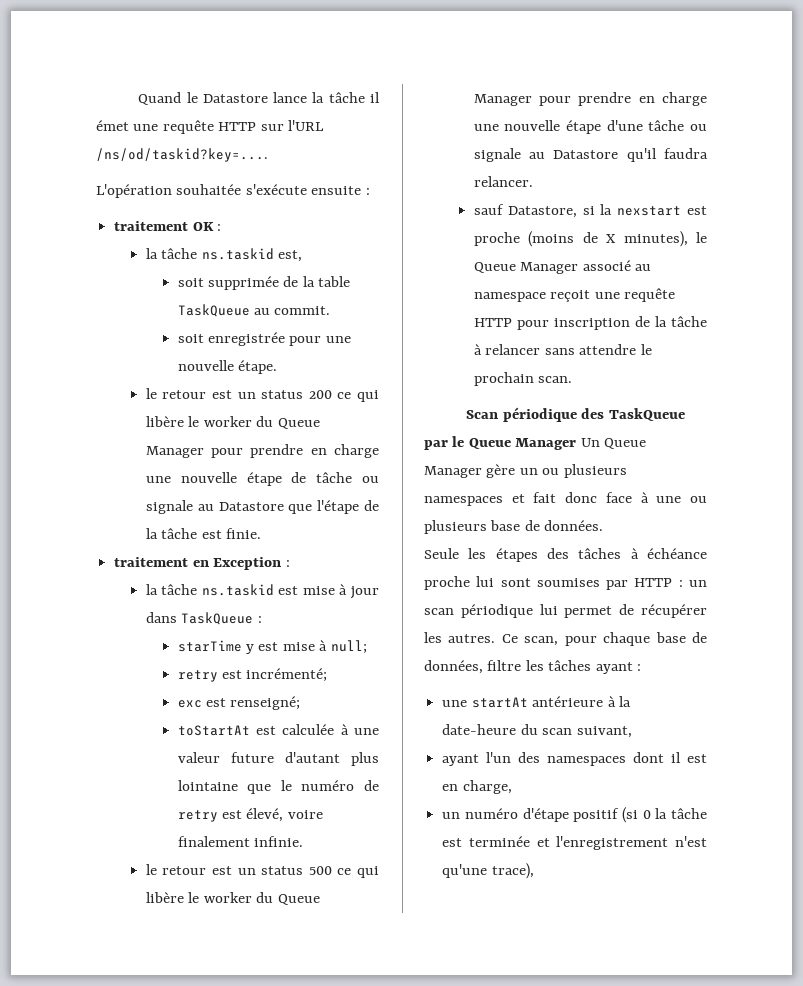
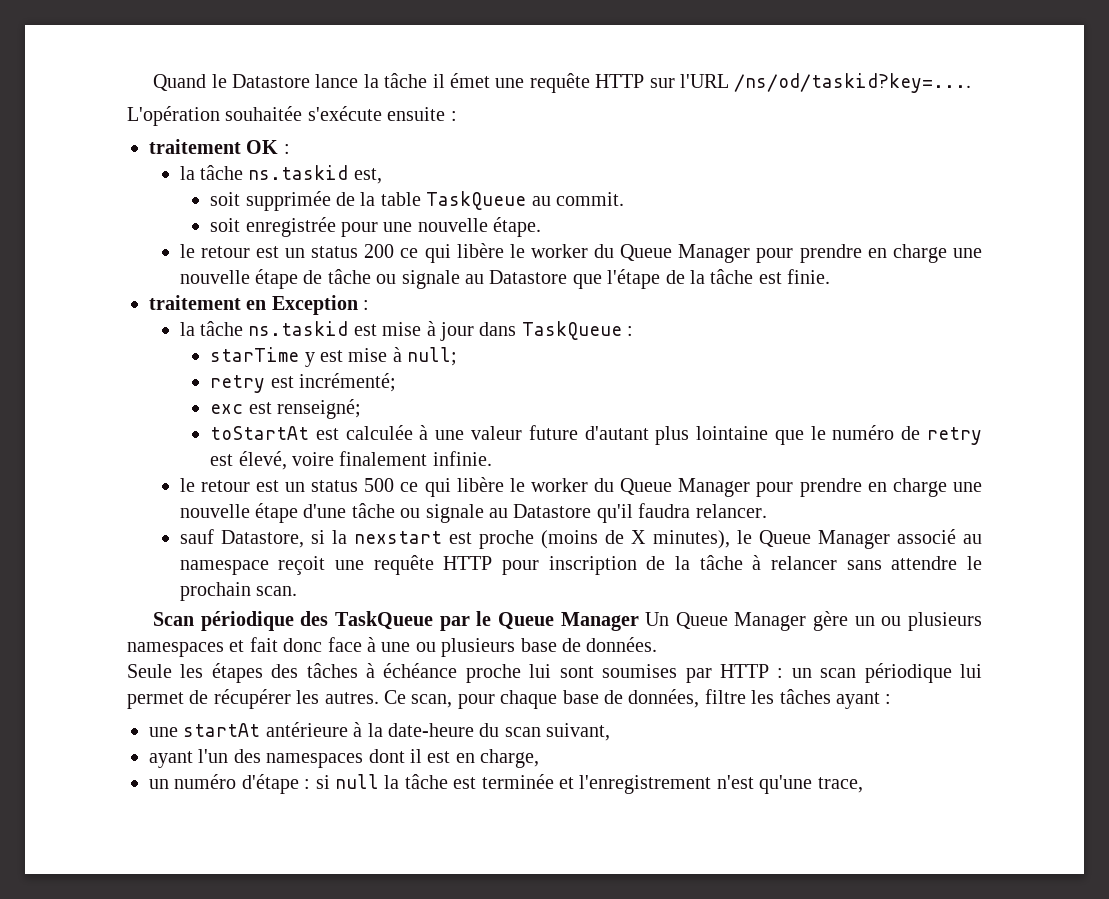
[573,807,651,823] positif (si 0 -> [304,774,379,789] : si null
[491,863,534,879] trace), -> [817,777,863,793] trace,

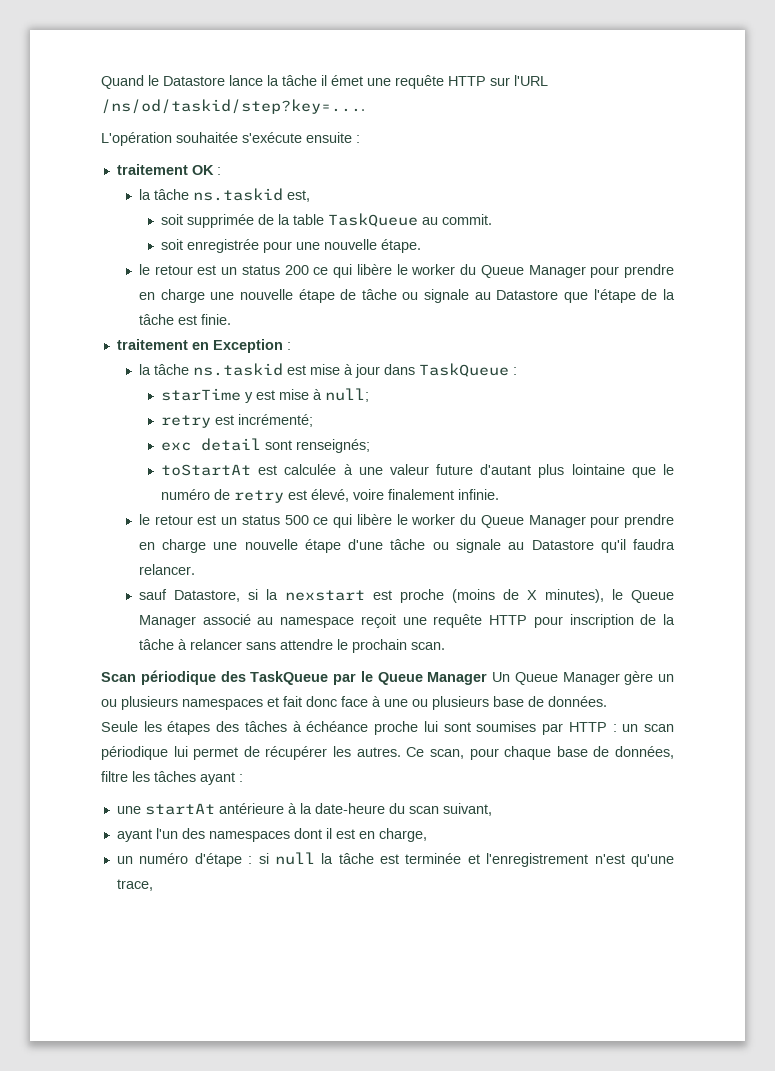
[734,73,972,93] /ns/od/taskid?key=.... -> [101,99,365,114] /ns/od/taskid/step?key=....
[248,399,361,419] est renseigné; -> [200,438,370,453] detail sont renseignés;

